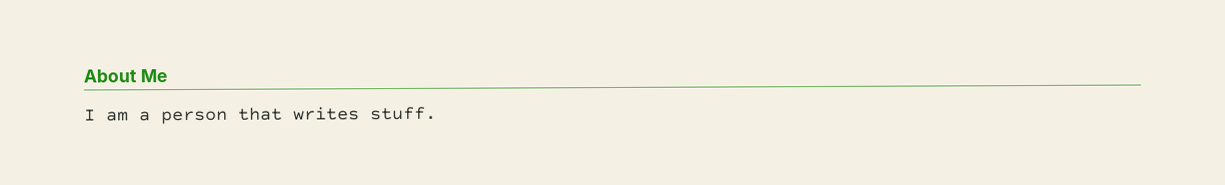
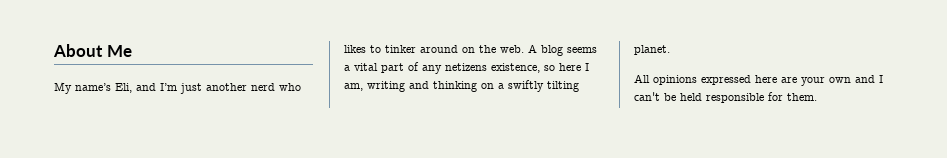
[84,106,437,125] I am a person that writes stuff. -> [54,82,301,94] [344,44,597,56] [344,62,589,74] [344,80,579,92] [634,45,670,55] [634,74,883,86] [634,92,817,103] My name’s Eli, and I’m just another nerd who likes to tinker around on the web. A blog seems a vital part of any netizens existence, so here I am, writing and thinking on a swiftly tilting planet. // All opinions expressed here are your own and I can't be held responsible for them.

